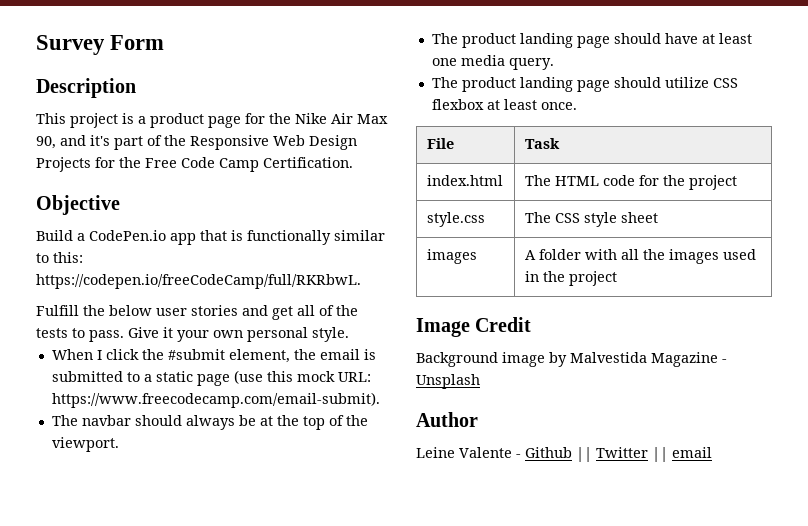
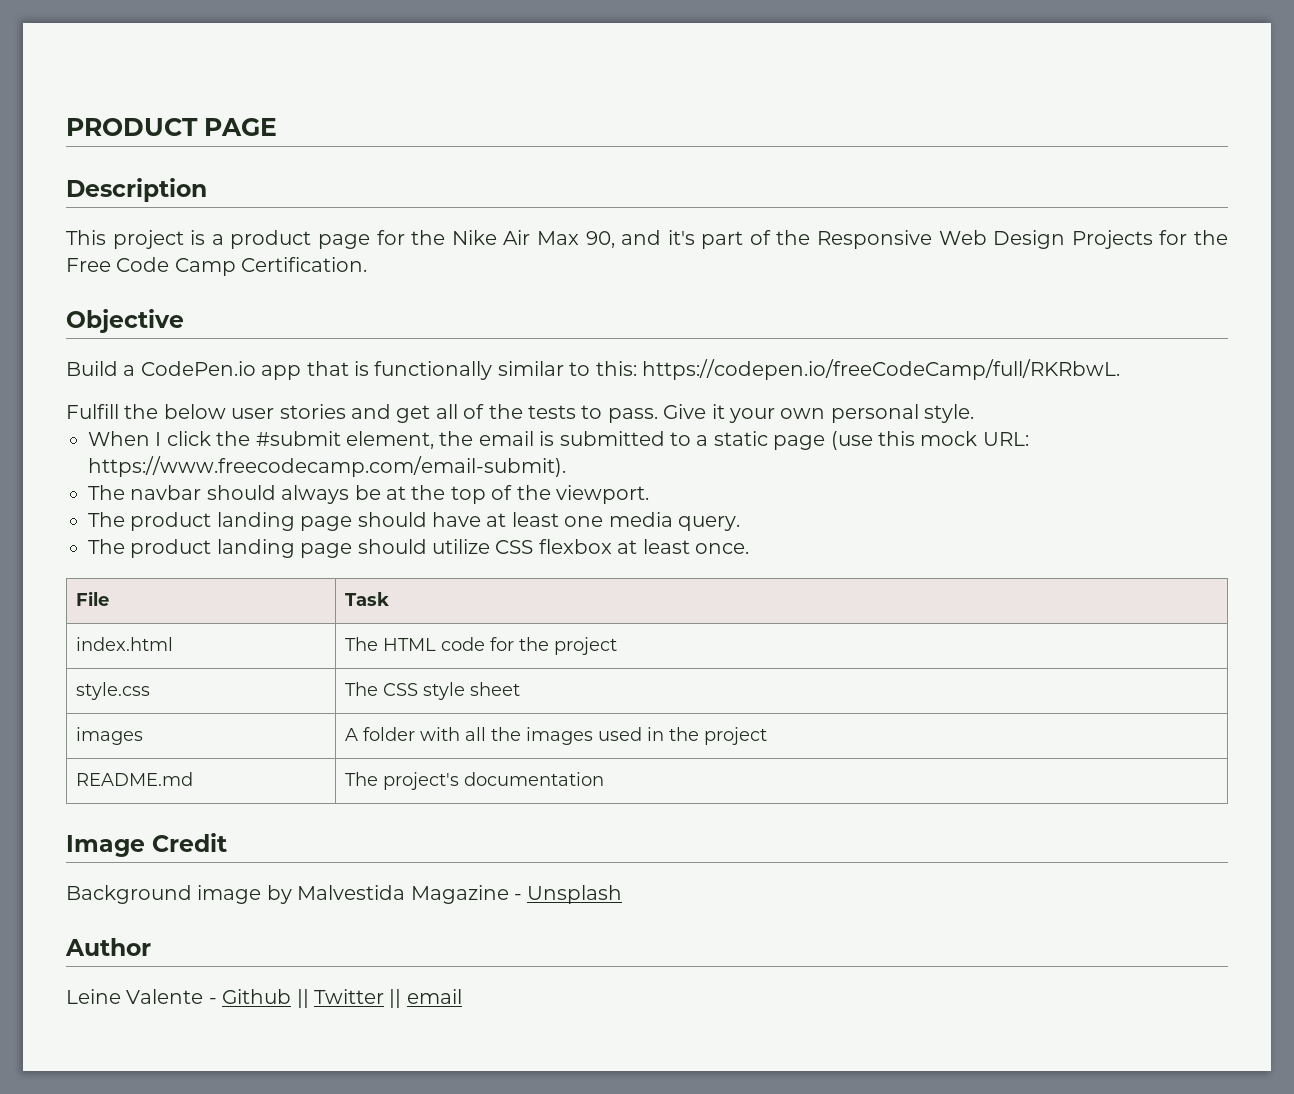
[36,35,165,55] Survey Form -> [66,118,277,136] PRODUCT PAGE
(617, 278) none -> [75,772,193,786] [344,772,604,790] // README.md | The project's documentation

